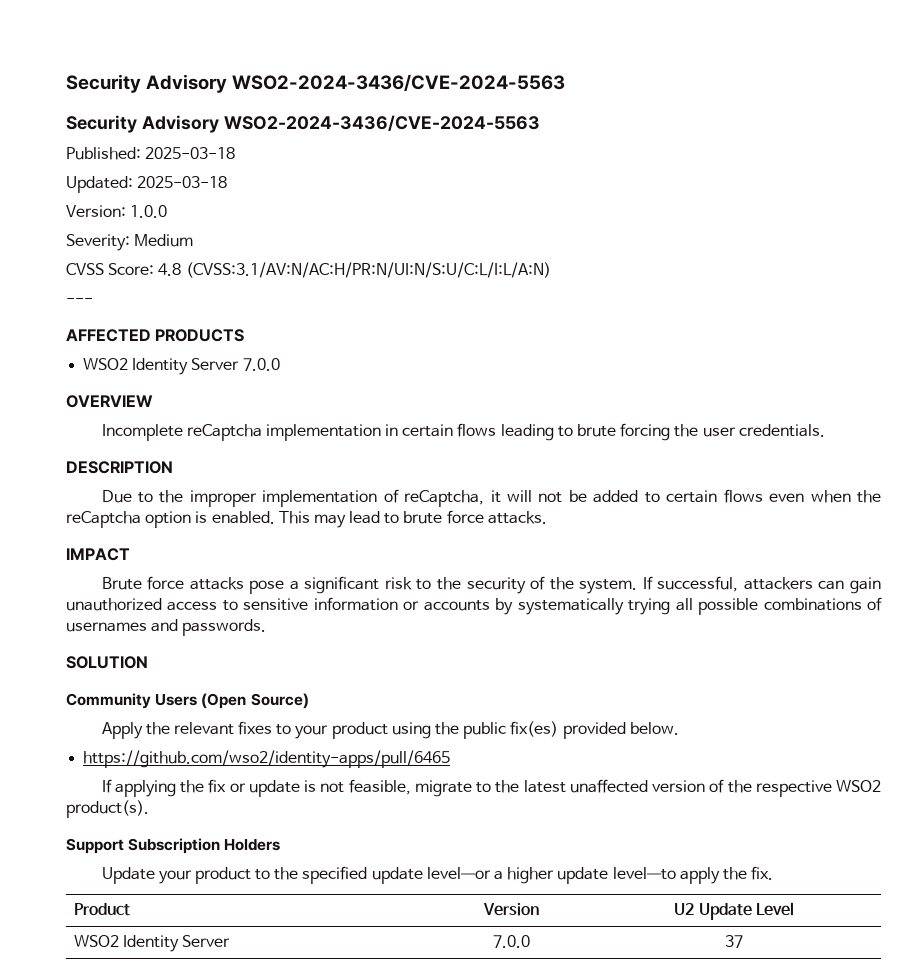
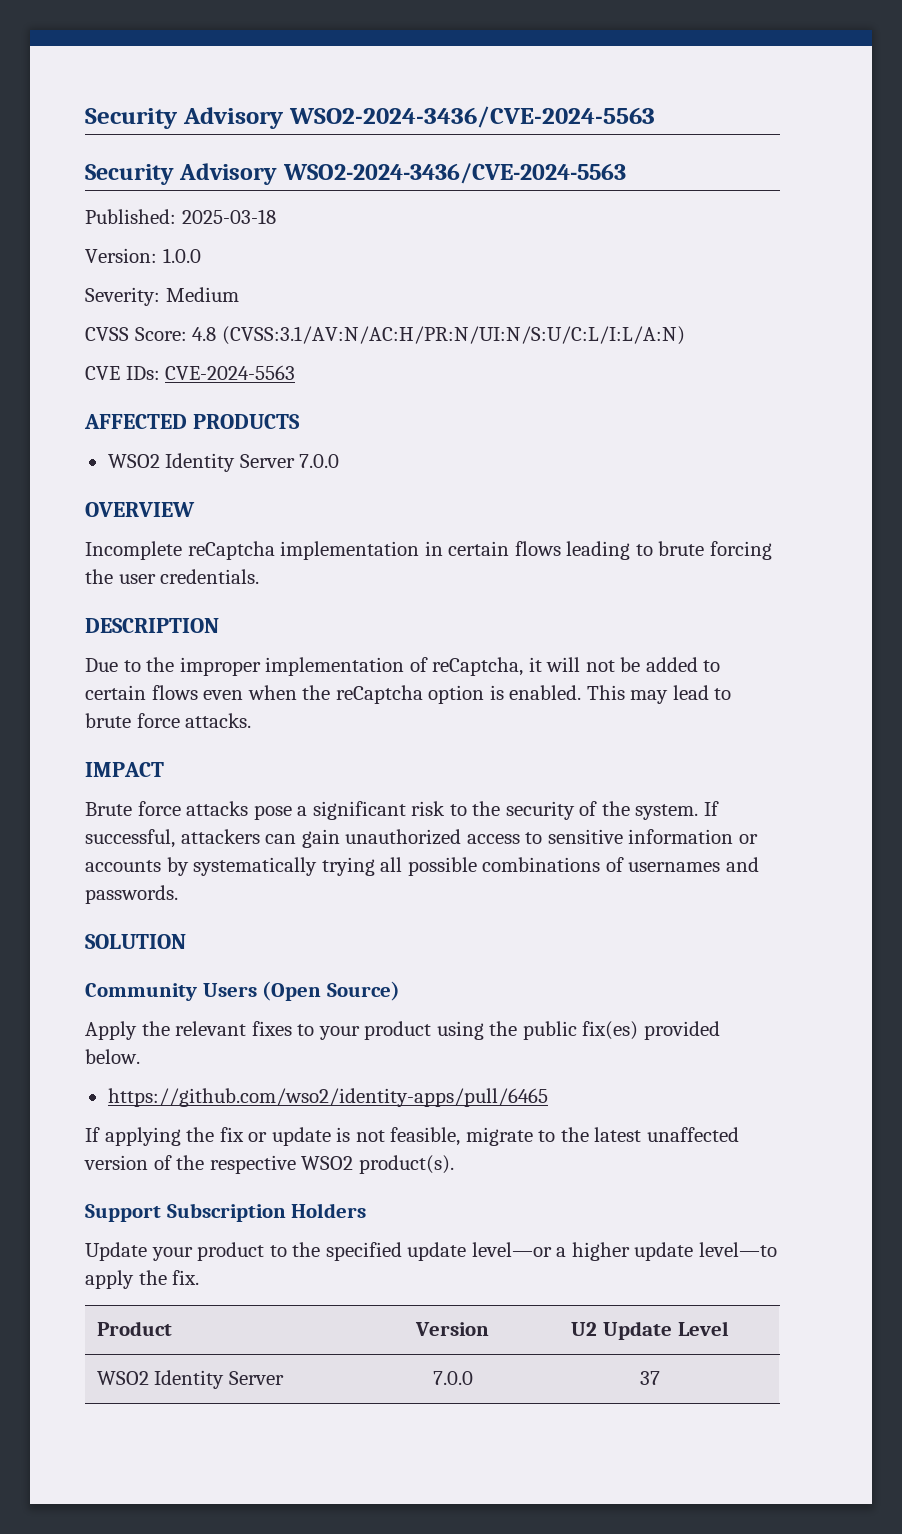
[66,176,228,193] // Updated: 2025-03-18 -> (276, 216) none
[66,298,93,304] --- -> [85,365,296,380] CVE IDs: CVE-2024-5563

